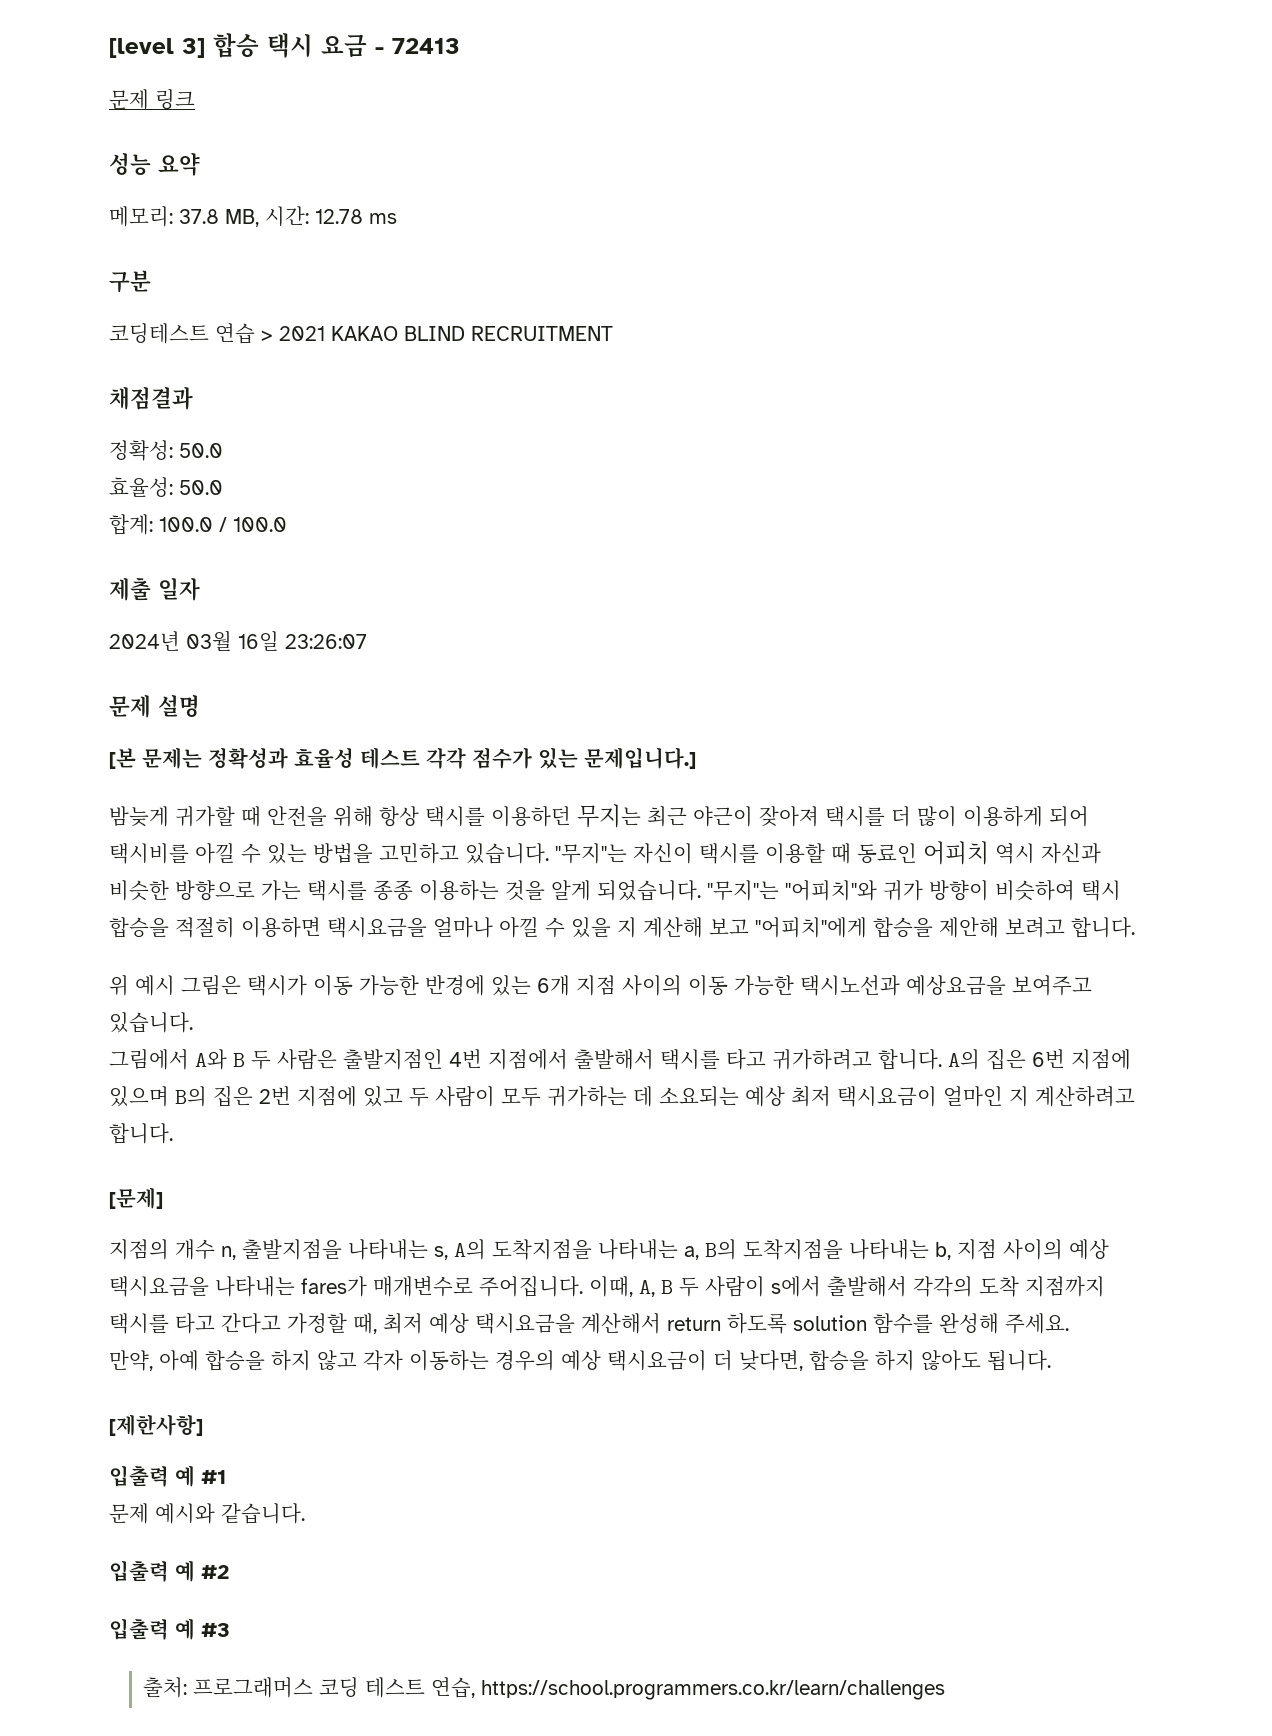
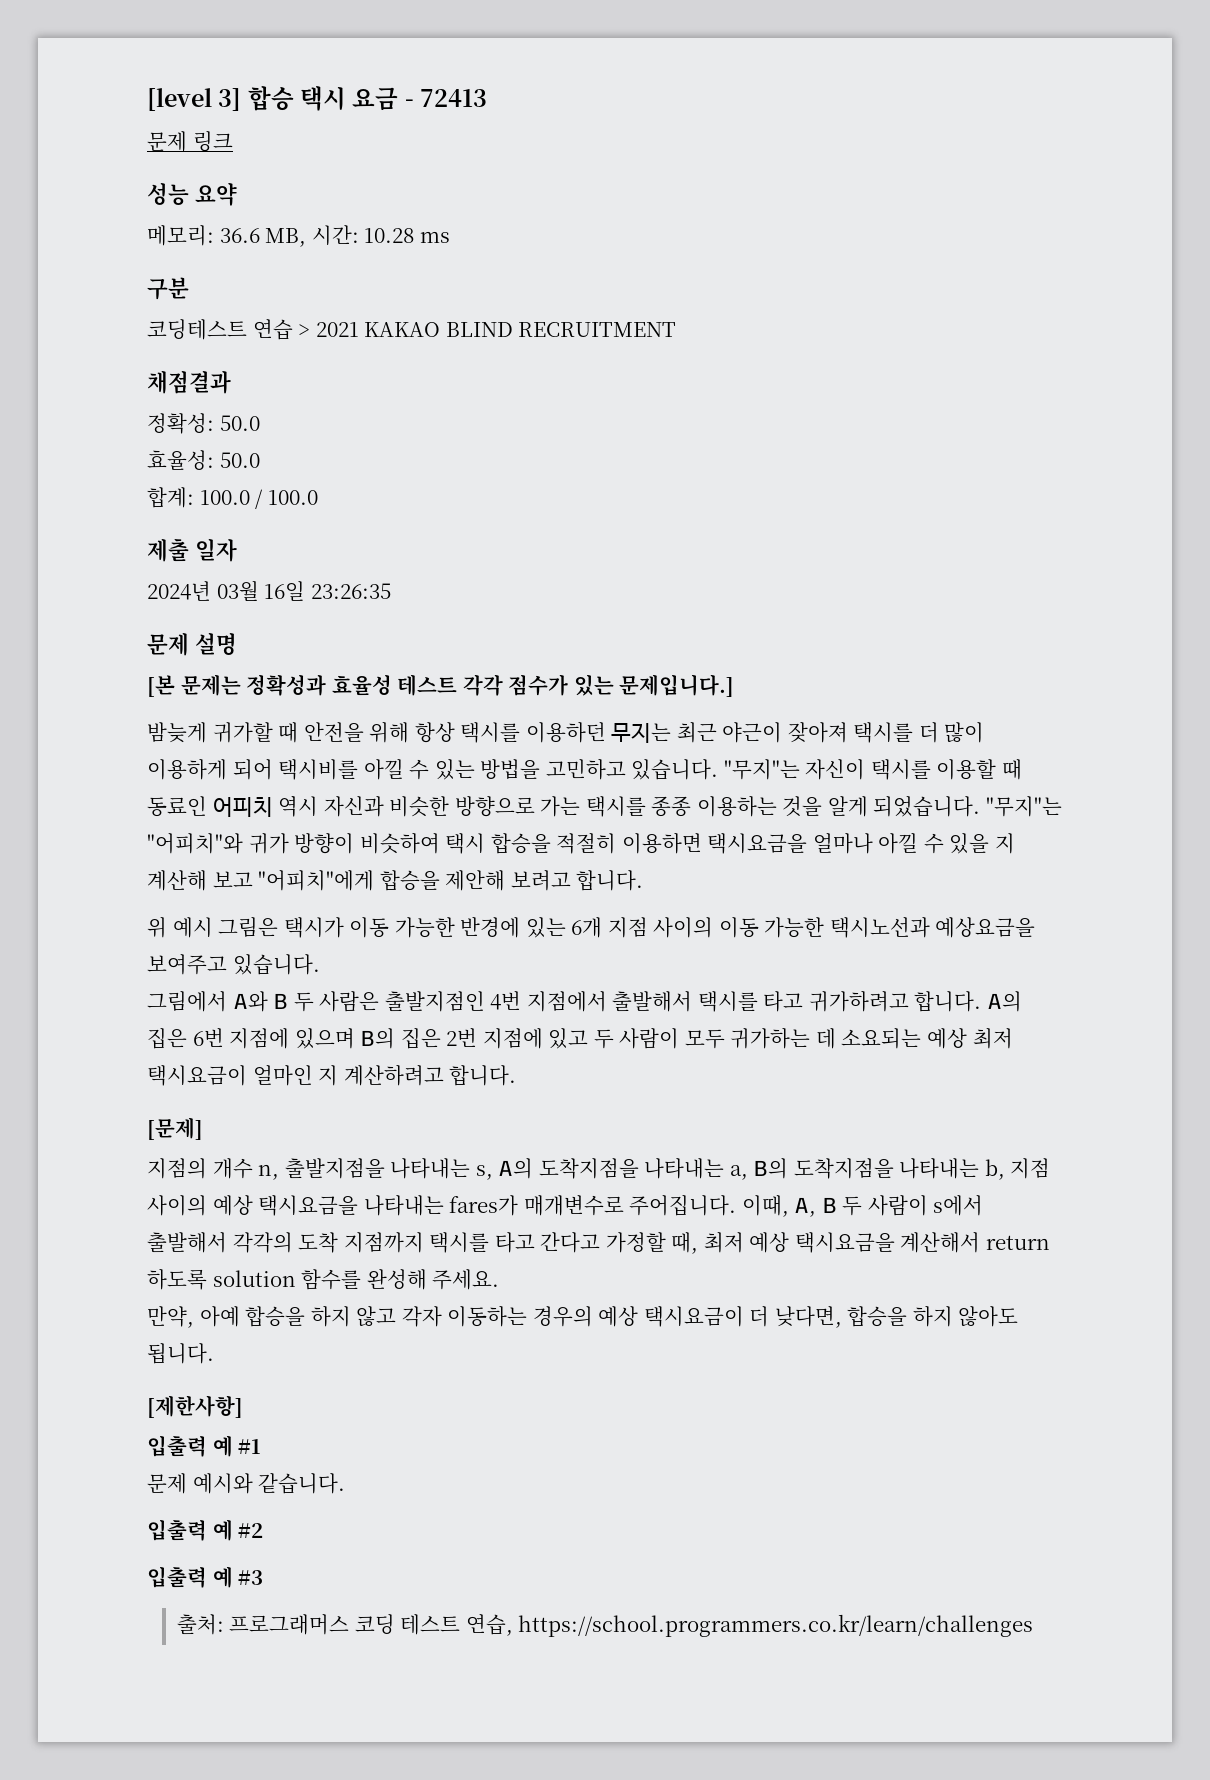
[179,209,219,224] 37.8 -> [219,228,260,243] 36.6
[315,209,363,224] 12.78 -> [364,228,415,243] 10.28
[285,634,367,649] 23:26:07 -> [310,583,391,599] 23:26:35

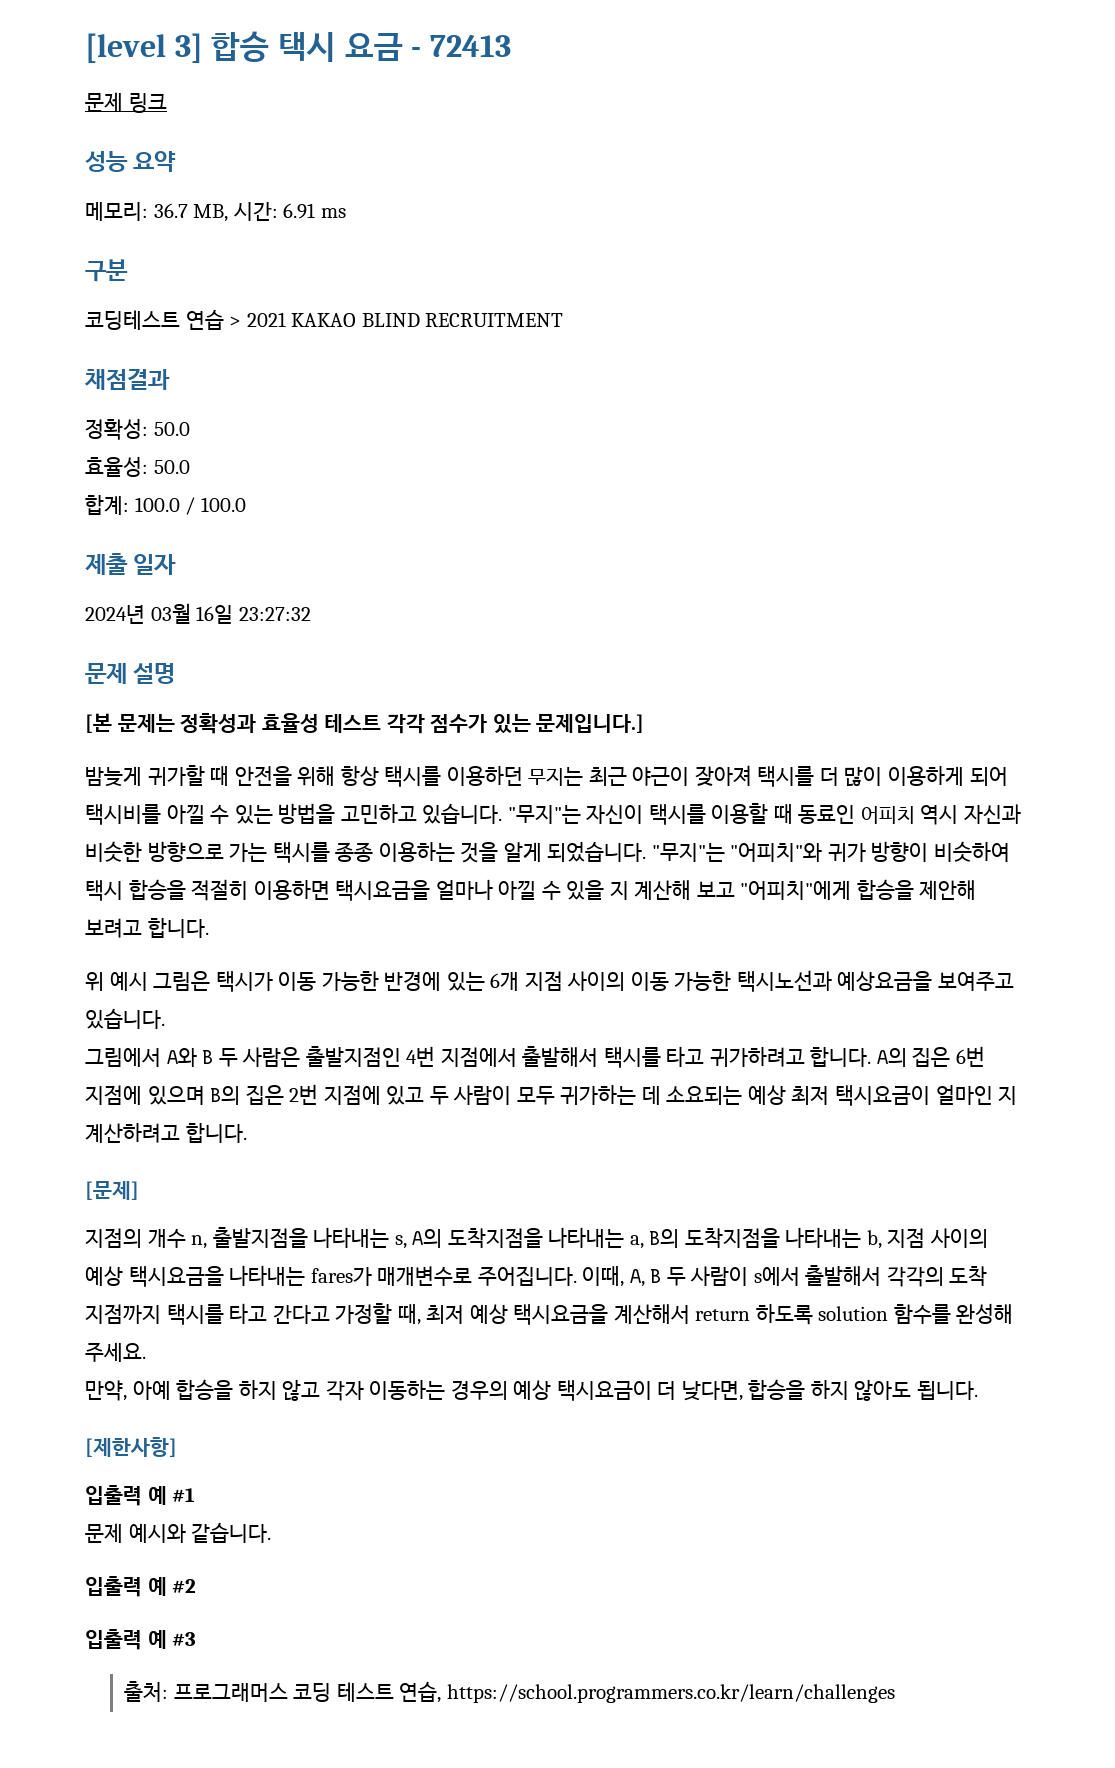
[219,228,260,243] 36.6 -> [153,203,188,218] 36.7
[364,228,415,243] 10.28 -> [283,203,316,219] 6.91
[310,583,391,599] 23:26:35 -> [238,607,311,621] 23:27:32

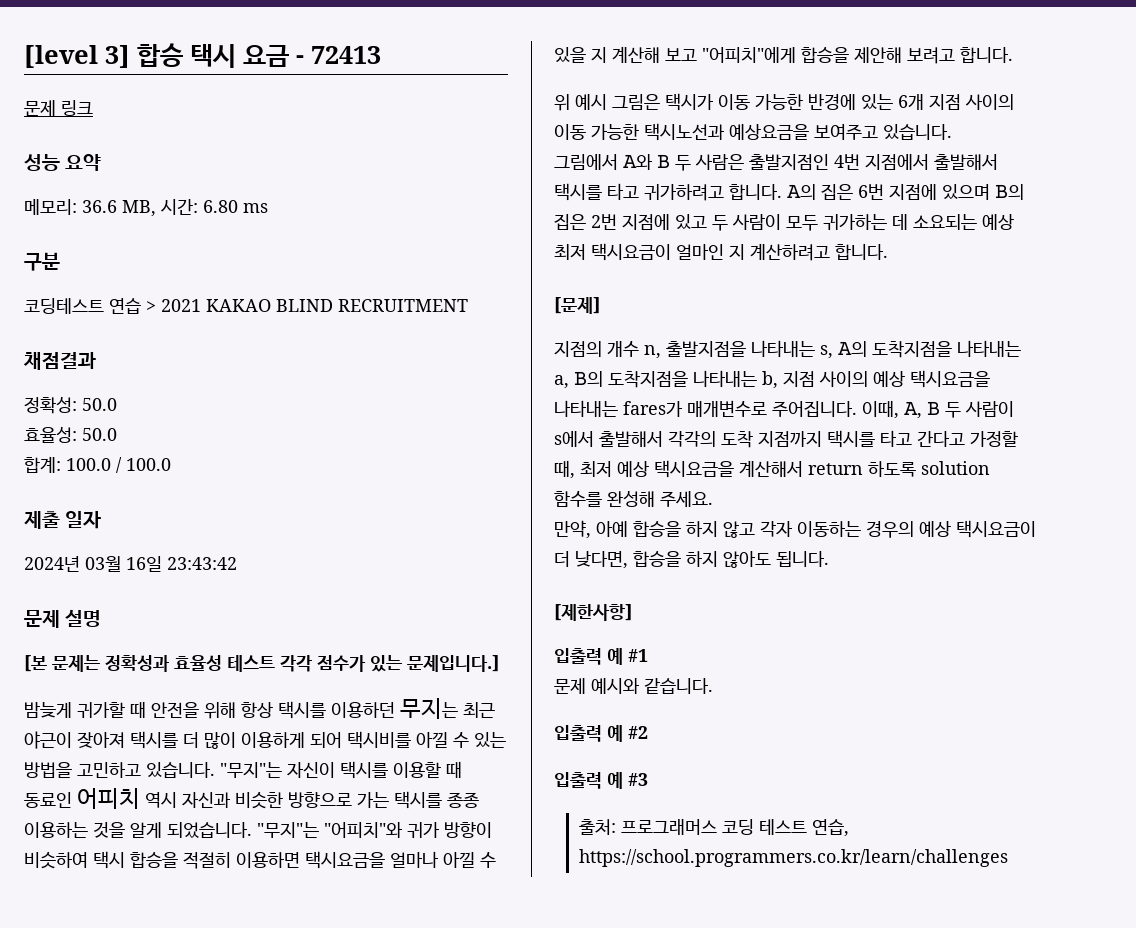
[153,203,188,218] 36.7 -> [82,200,117,213] 36.6
[283,203,316,219] 6.91 -> [203,200,238,213] 6.80
[238,607,311,621] 23:27:32 -> [167,557,237,570] 23:43:42

